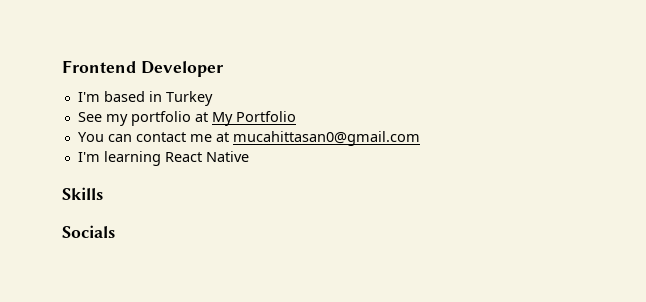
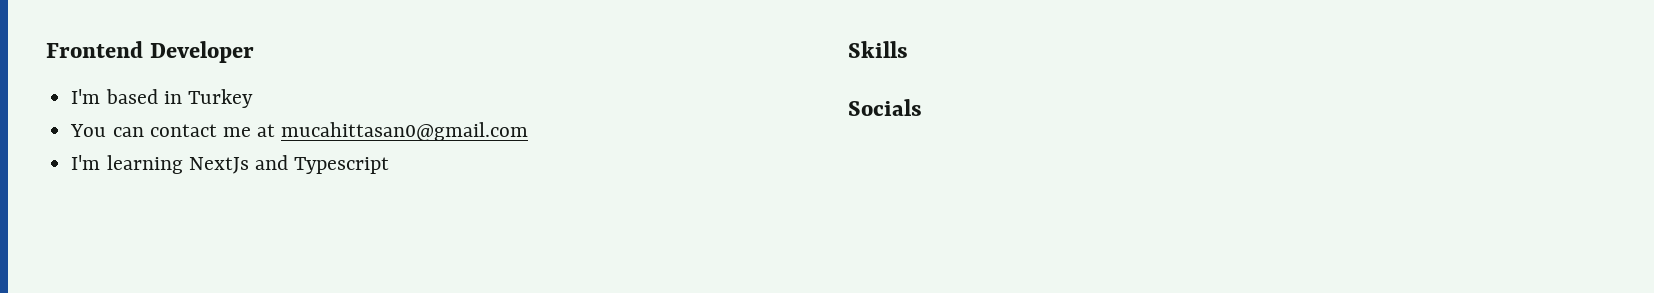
[77,111,296,126] // See my portfolio at My Portfolio -> (253, 98) none
[164,151,249,162] React Native -> [188,155,390,174] NextJs and Typescript

